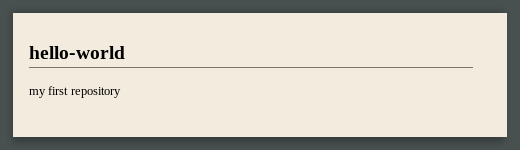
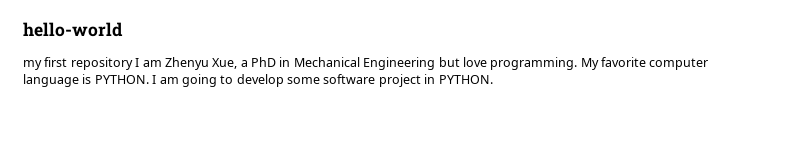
(121, 92) none -> [135,57,709,70] [23,74,493,87] I am Zhenyu Xue, a PhD in Mechanical Engineering but love programming. My favorite computer language is PYTHON. I am going to develop some software project in PYTHON.

